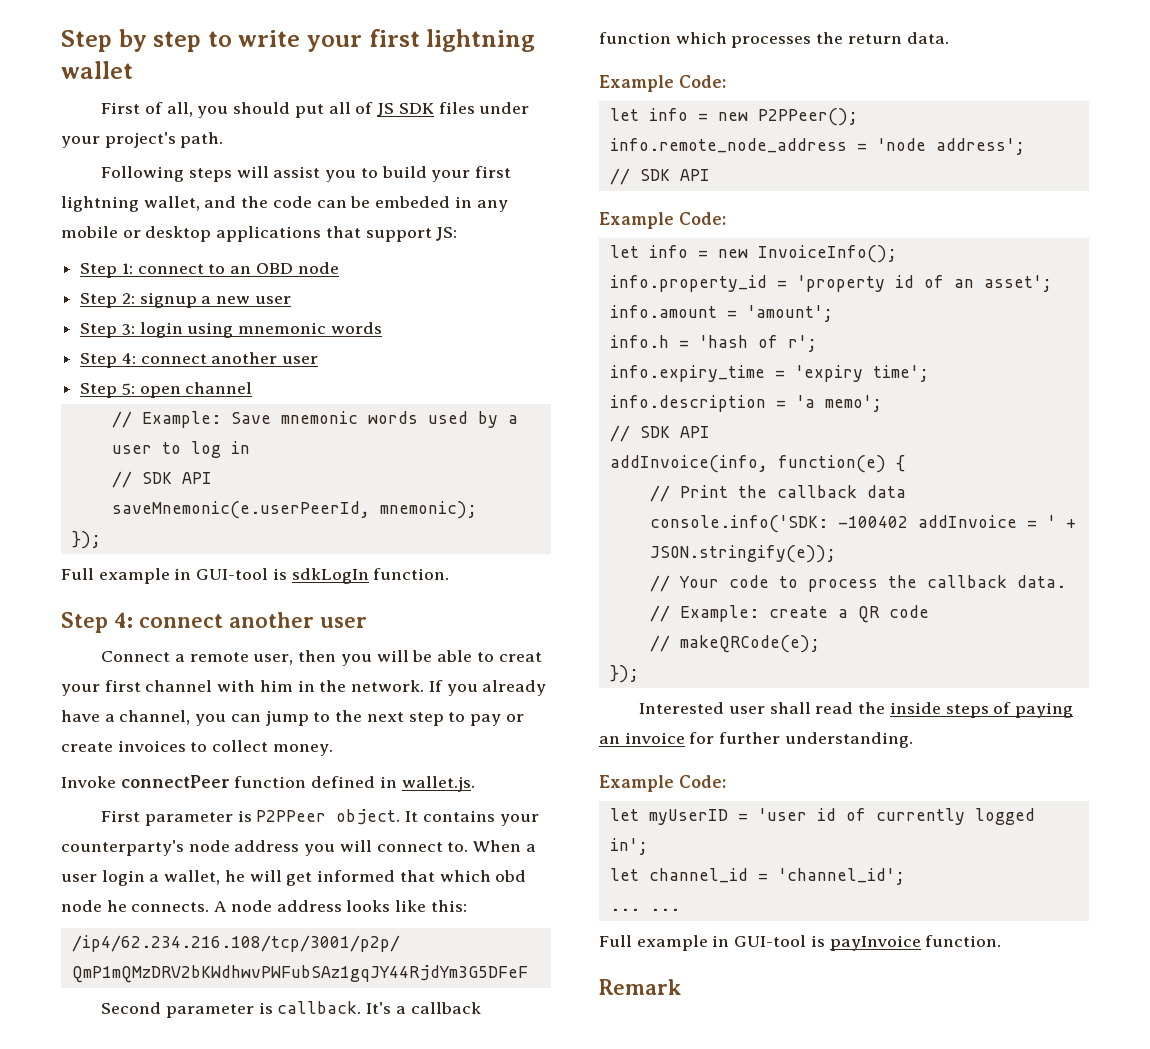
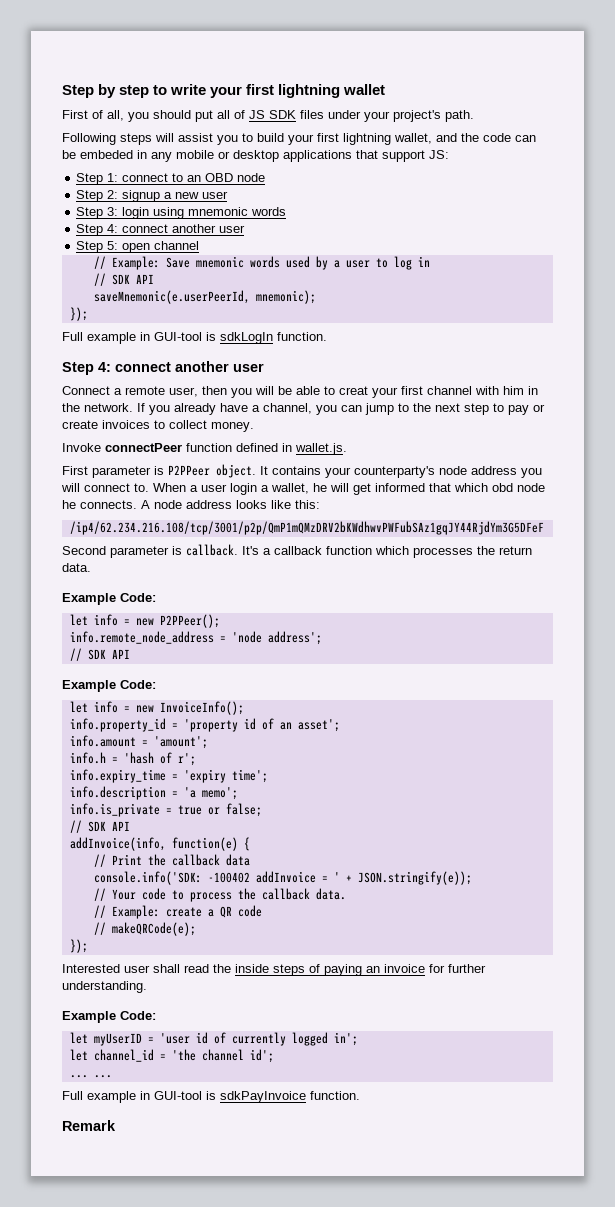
(882, 403) none -> [69,803,262,817] // info.is_private = true or false;
[777,868,905,885] 'channel_id'; -> [171,1049,274,1063] 'the channel id';
[829,935,921,951] payInvoice -> [220,1091,306,1103] sdkPayInvoice

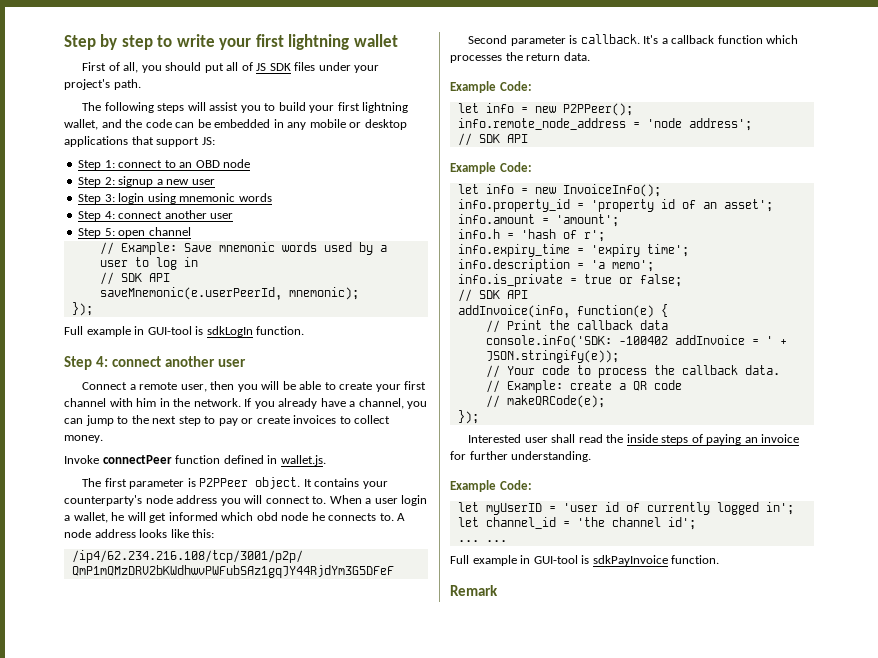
[62,133,116,145] Following -> [82,102,154,113] The following
[80,150,133,159] embeded -> [214,119,271,128] embedded
[339,386,368,395] creat -> [339,382,373,390] create
[62,466,88,475] First -> [82,478,127,487] The first
[429,483,451,492] that -> (218, 516) none
[80,500,137,509] connects. -> [328,513,394,521] connects to.

